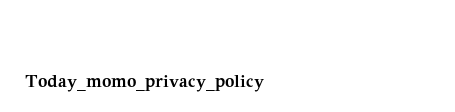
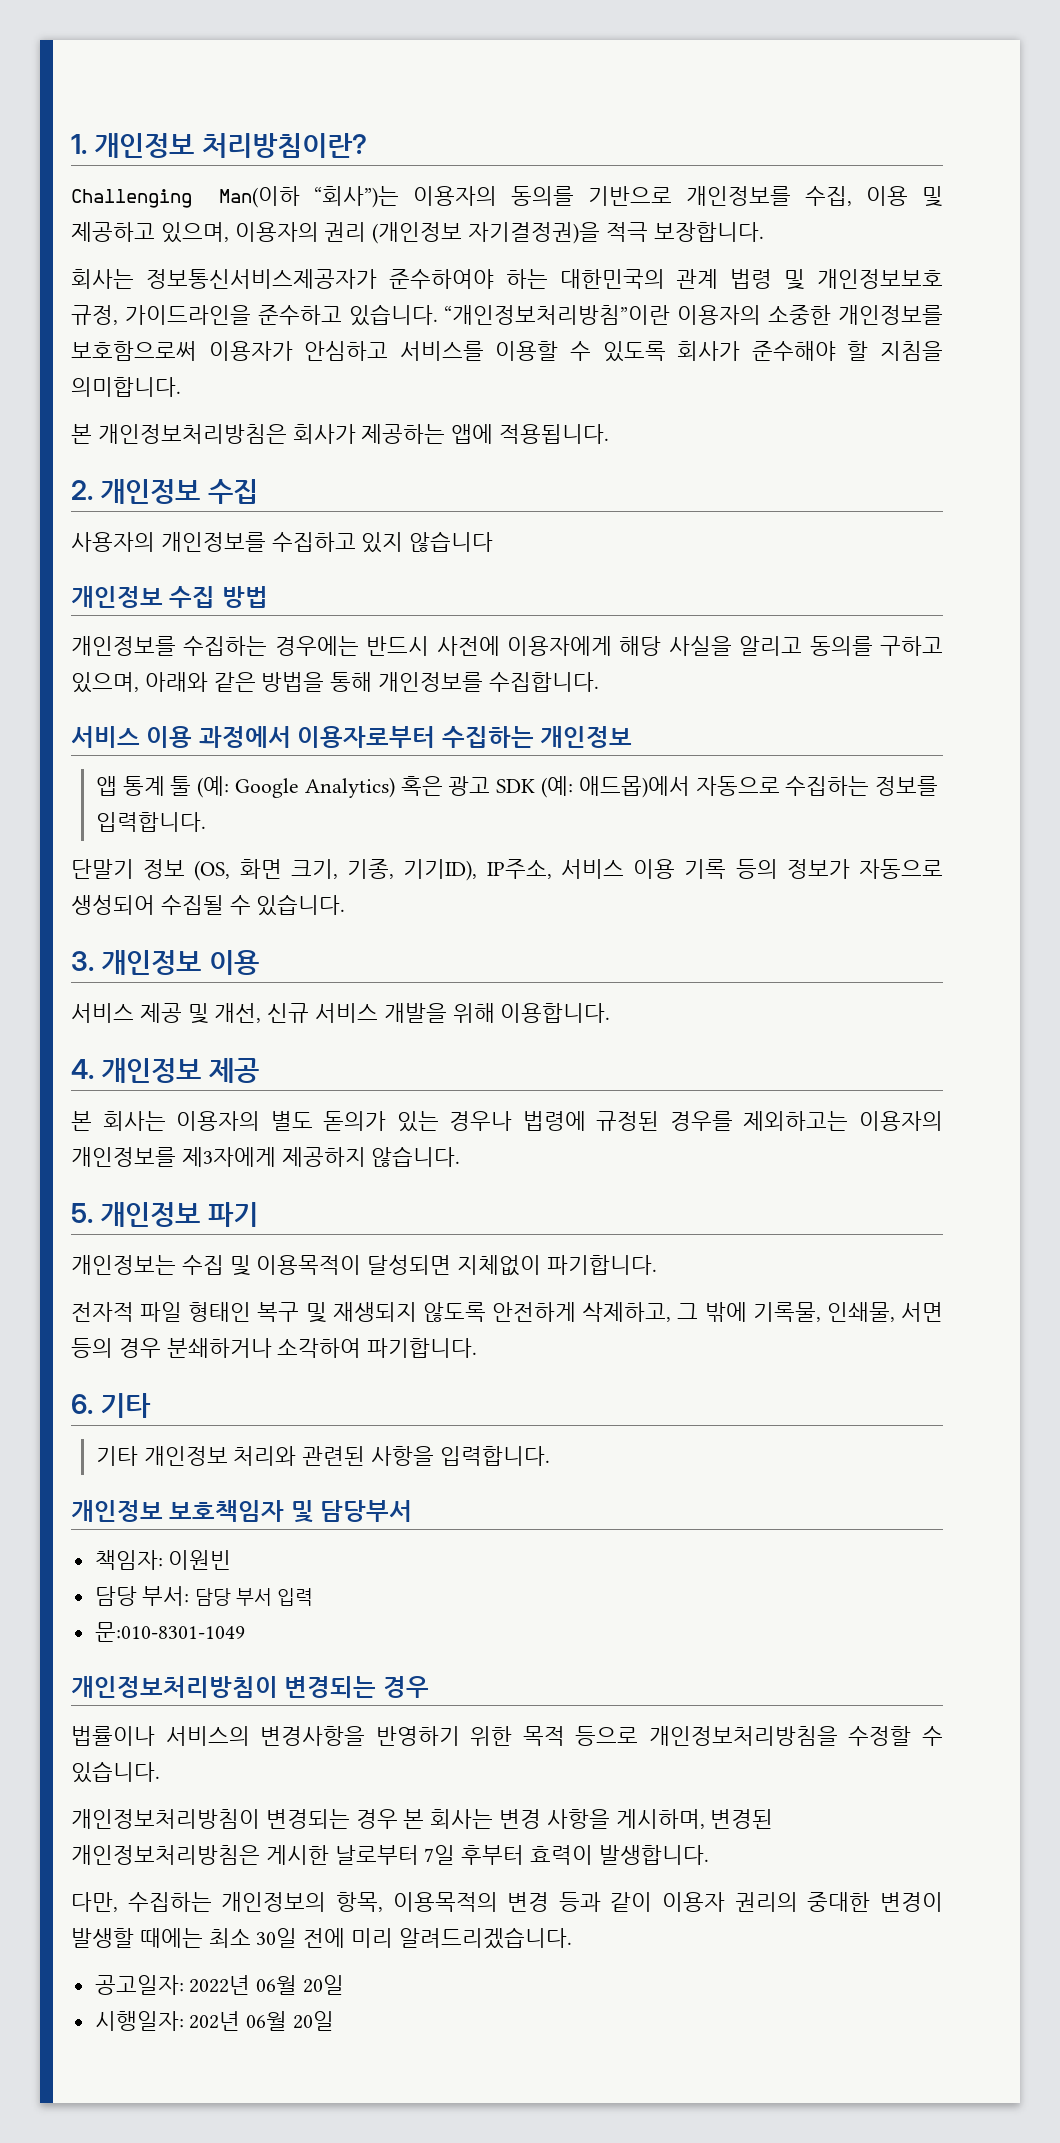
[25,75,264,92] Today_momo_privacy_policy -> [71,133,367,158] [71,186,944,208] [71,222,764,244] [71,269,943,290] [71,304,943,326] [71,341,944,362] [71,377,181,397] [71,424,610,444] [71,479,258,504] [71,531,494,553] [71,586,268,608] [71,636,943,656] [71,672,599,693] [71,726,633,748] [95,776,939,798] [95,812,206,832] [71,859,944,881] [71,894,346,916] [71,950,259,975] [71,1003,611,1024] [71,1058,259,1083] [71,1111,943,1132] [71,1146,461,1167] [71,1202,258,1227] [71,1255,657,1276] [71,1302,944,1323] [71,1338,478,1358] [71,1393,152,1418] [95,1446,550,1466] [71,1500,413,1523] [94,1550,232,1570] [94,1586,314,1606] [94,1622,245,1642] [71,1676,429,1698] [71,1726,943,1746] [71,1761,160,1783] [71,1809,774,1829] [71,1845,709,1865] [71,1892,943,1912] [71,1927,572,1949] [94,1975,345,1995] [94,2011,335,2031] 1. 개인정보 처리방침이란? // Challenging Man(이하 “회사”)는 이용자의 동의를 기반으로 개인정보를 수집, 이용 및 제공하고 있으며, 이용자의 권리 (개인정보 자기결정권)을 적극 보장합니다. // 회사는 정보통신서비스제공자가 준수하여야 하는 대한민국의 관계 법령 및 개인정보보호 규정, 가이드라인을 준수하고 있습니다. “개인정보처리방침”이란 이용자의 소중한 개인정보를 보호함으로써 이용자가 안심하고 서비스를 이용할 수 있도록 회사가 준수해야 할 지침을 의미합니다. // 본 개인정보처리방침은 회사가 제공하는 앱에 적용됩니다. // 2. 개인정보 수집 // 사용자의 개인정보를 수집하고 있지 않습니다 // 개인정보 수집 방법 // 개인정보를 수집하는 경우에는 반드시 사전에 이용자에게 해당 사실을 알리고 동의를 구하고 있으며, 아래와 같은 방법을 통해 개인정보를 수집합니다. // 서비스 이용 과정에서 이용자로부터 수집하는 개인정보 // 앱 통계 툴 (예: Google Analytics) 혹은 광고 SDK (예: 애드몹)에서 자동으로 수집하는 정보를 입력합니다. // 단말기 정보 (OS, 화면 크기, 기종, 기기ID), IP주소, 서비스 이용 기록 등의 정보가 자동으로 생성되어 수집될 수 있습니다. // 3. 개인정보 이용 // 서비스 제공 및 개선, 신규 서비스 개발을 위해 이용합니다. // 4. 개인정보 제공 // 본 회사는 이용자의 별도 돋의가 있는 경우나 법령에 규정된 경우를 제외하고는 이용자의 개인정보를 제3자에게 제공하지 않습니다. // 5. 개인정보 파기 // 개인정보는 수집 및 이용목적이 달성되면 지체없이 파기합니다. // 전자적 파일 형태인 복구 및 재생되지 않도록 안전하게 삭제하고, 그 밖에 기록물, 인쇄물, 서면 등의 경우 분쇄하거나 소각하여 파기합니다. // 6. 기타 // 기타 개인정보 처리와 관련된 사항을 입력합니다. // 개인정보 보호책임자 및 담당부서 // 책임자: 이원빈 // 담당 부서: 담당 부서 입력 // 문:010-8301-1049 // 개인정보처리방침이 변경되는 경우 // 법률이나 서비스의 변경사항을 반영하기 위한 목적 등으로 개인정보처리방침을 수정할 수 있습니다. // 개인정보처리방침이 변경되는 경우 본 회사는 변경 사항을 게시하며, 변경된 개인정보처리방침은 게시한 날로부터 7일 후부터 효력이 발생합니다. // 다만, 수집하는 개인정보의 항목, 이용목적의 변경 등과 같이 이용자 권리의 중대한 변경이 발생할 때에는 최소 30일 전에 미리 알려드리겠습니다. // 공고일자: 2022년 06월 20일 // 시행일자: 202년 06월 20일

